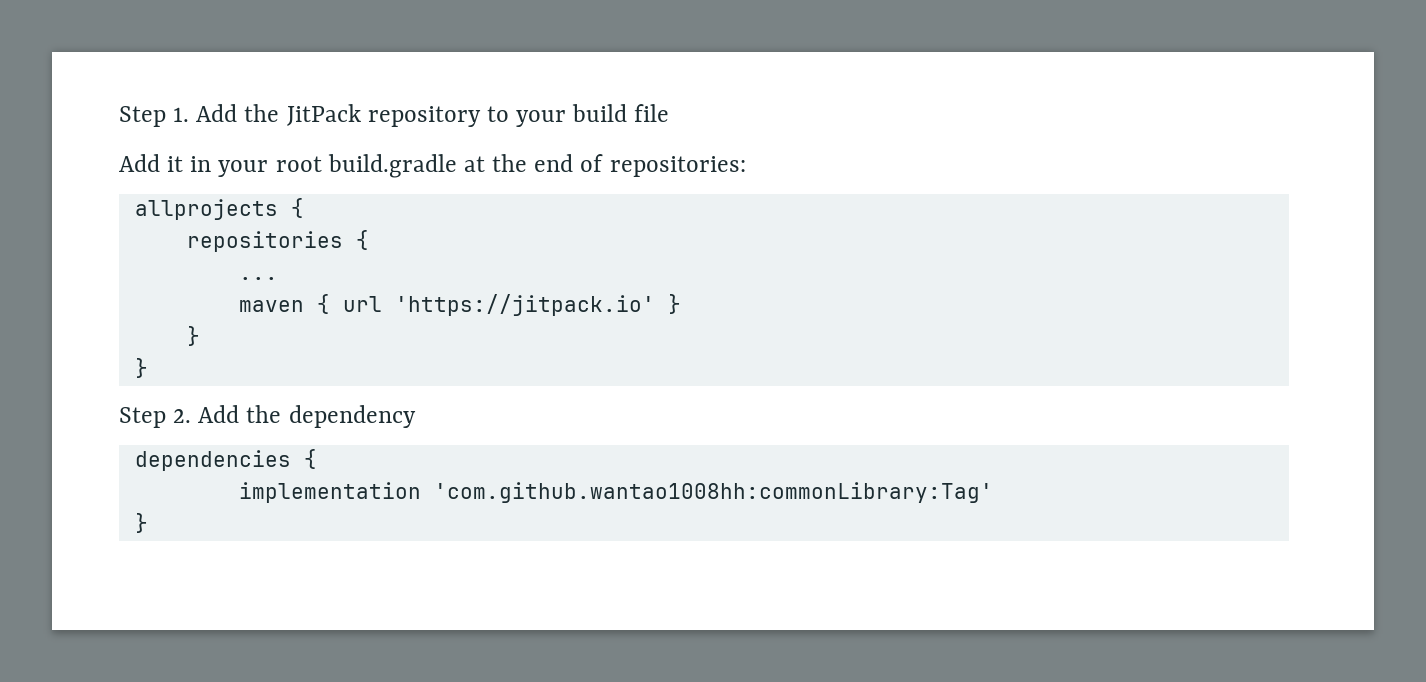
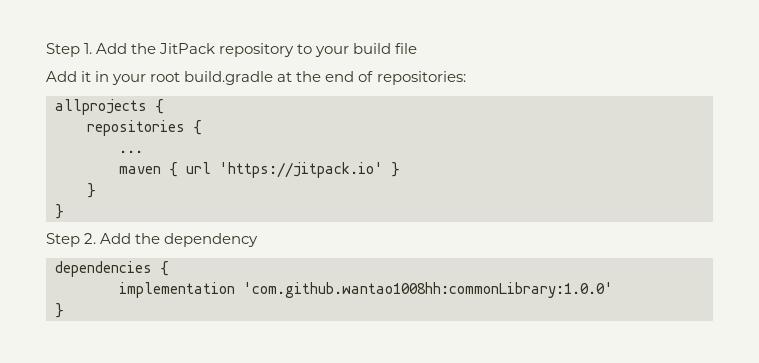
[433,482,993,503] 'com.github.wantao1008hh:commonLibrary:Tag' -> [243,282,613,298] 'com.github.wantao1008hh:commonLibrary:1.0.0'

